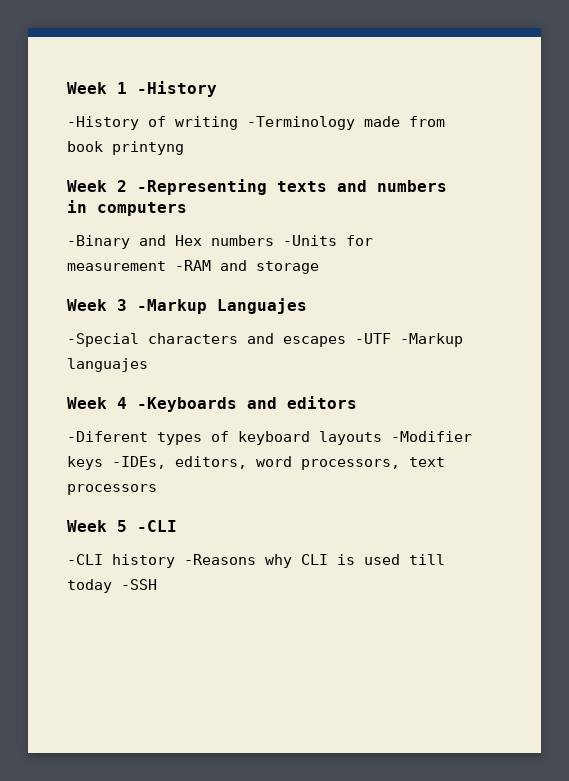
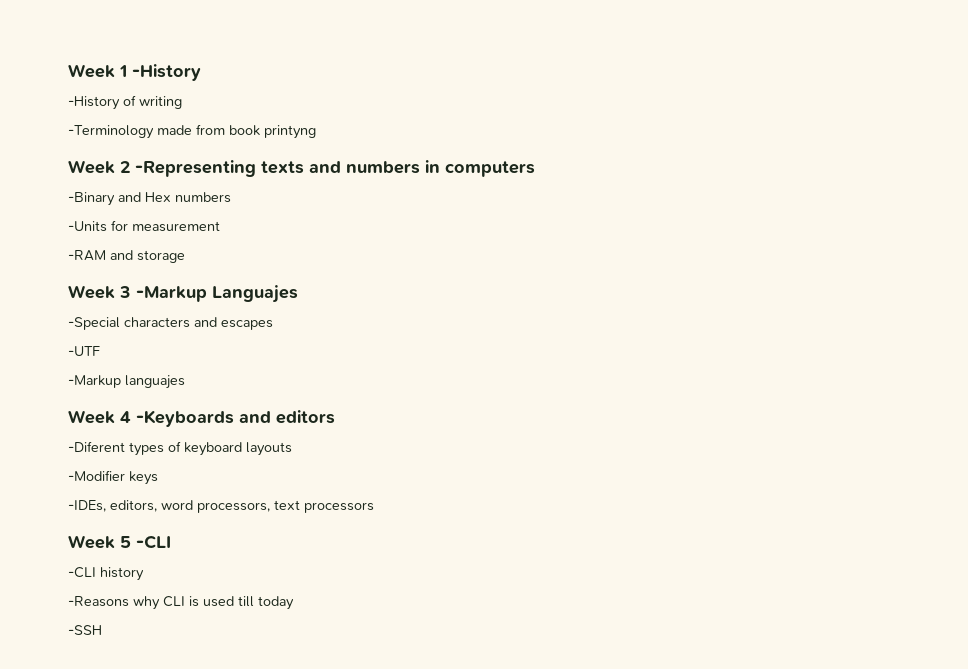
(238, 123) none -> (182, 102) //
(274, 240) none -> (231, 197) //
(166, 266) none -> (220, 226) //
(346, 341) none -> (273, 325) //
(391, 338) none -> (100, 351) //
(382, 438) none -> (292, 449) //
(103, 463) none -> (158, 478) //
(175, 561) none -> (144, 574) //
(112, 586) none -> (294, 603) //

